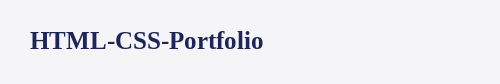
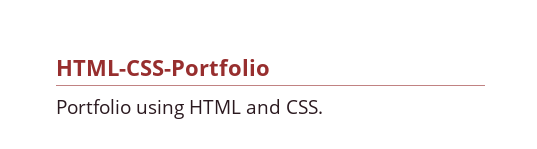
(264, 40) none -> [56,99,323,119] // Portfolio using HTML and CSS.

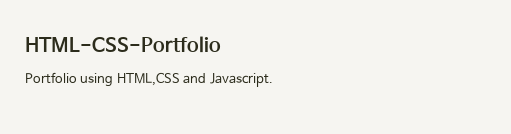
[189,99,323,114] HTML and CSS. -> [116,72,273,87] HTML,CSS and Javascript.

